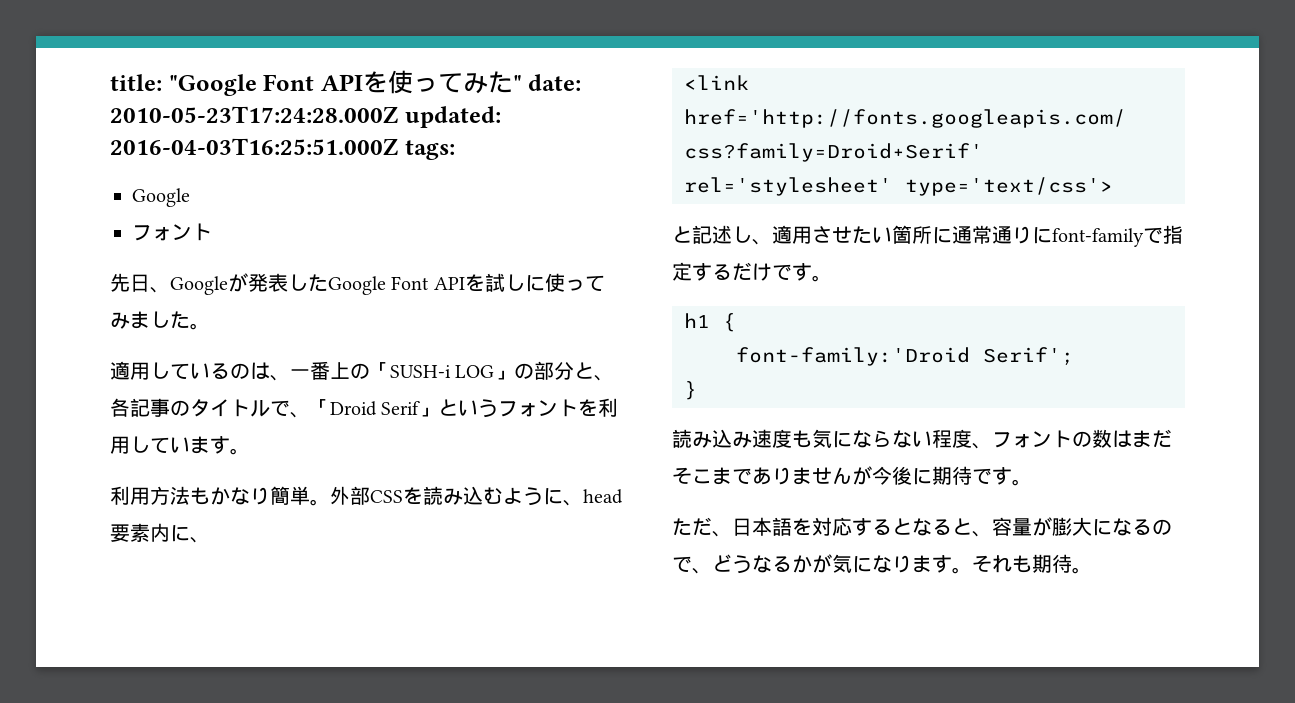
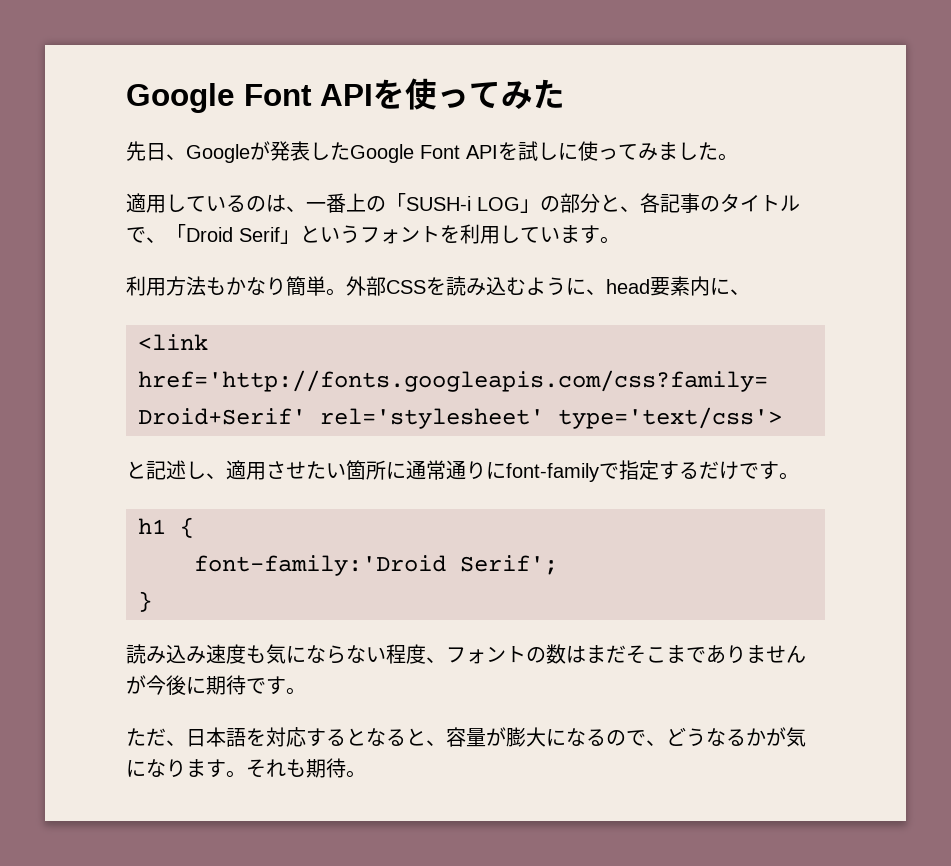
[110,74,257,96] title: "Google -> [126,83,235,113] Google
[512,74,582,91] [110,106,501,128] [110,138,455,160] [132,188,190,207] [132,223,212,241] " date: 2010-05-23T17:24:28.000Z updated: 2016-04-03T16:25:51.000Z tags: // Google // フォント -> (565, 94) none

